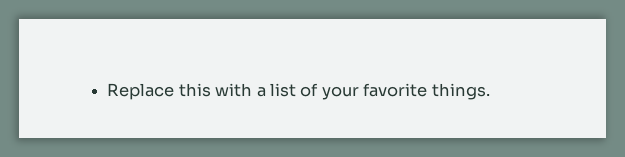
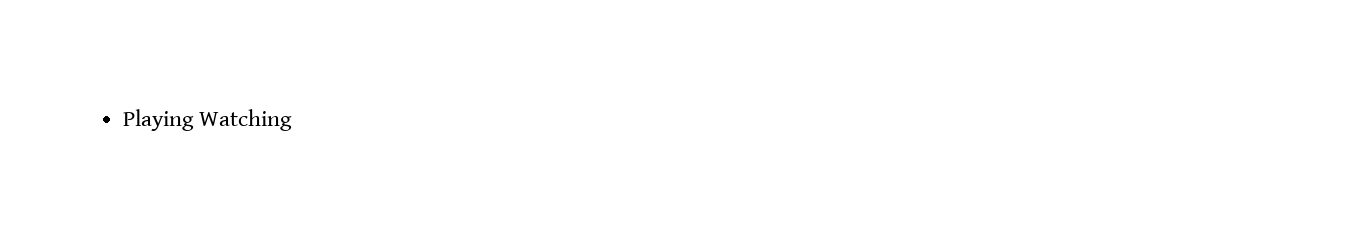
[107,83,490,100] Replace this with a list of your favorite things. -> [122,109,292,131] Playing Watching

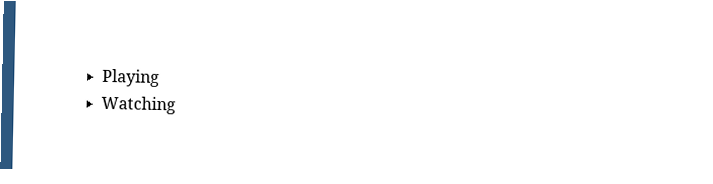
(194, 120) none -> (160, 78) //

